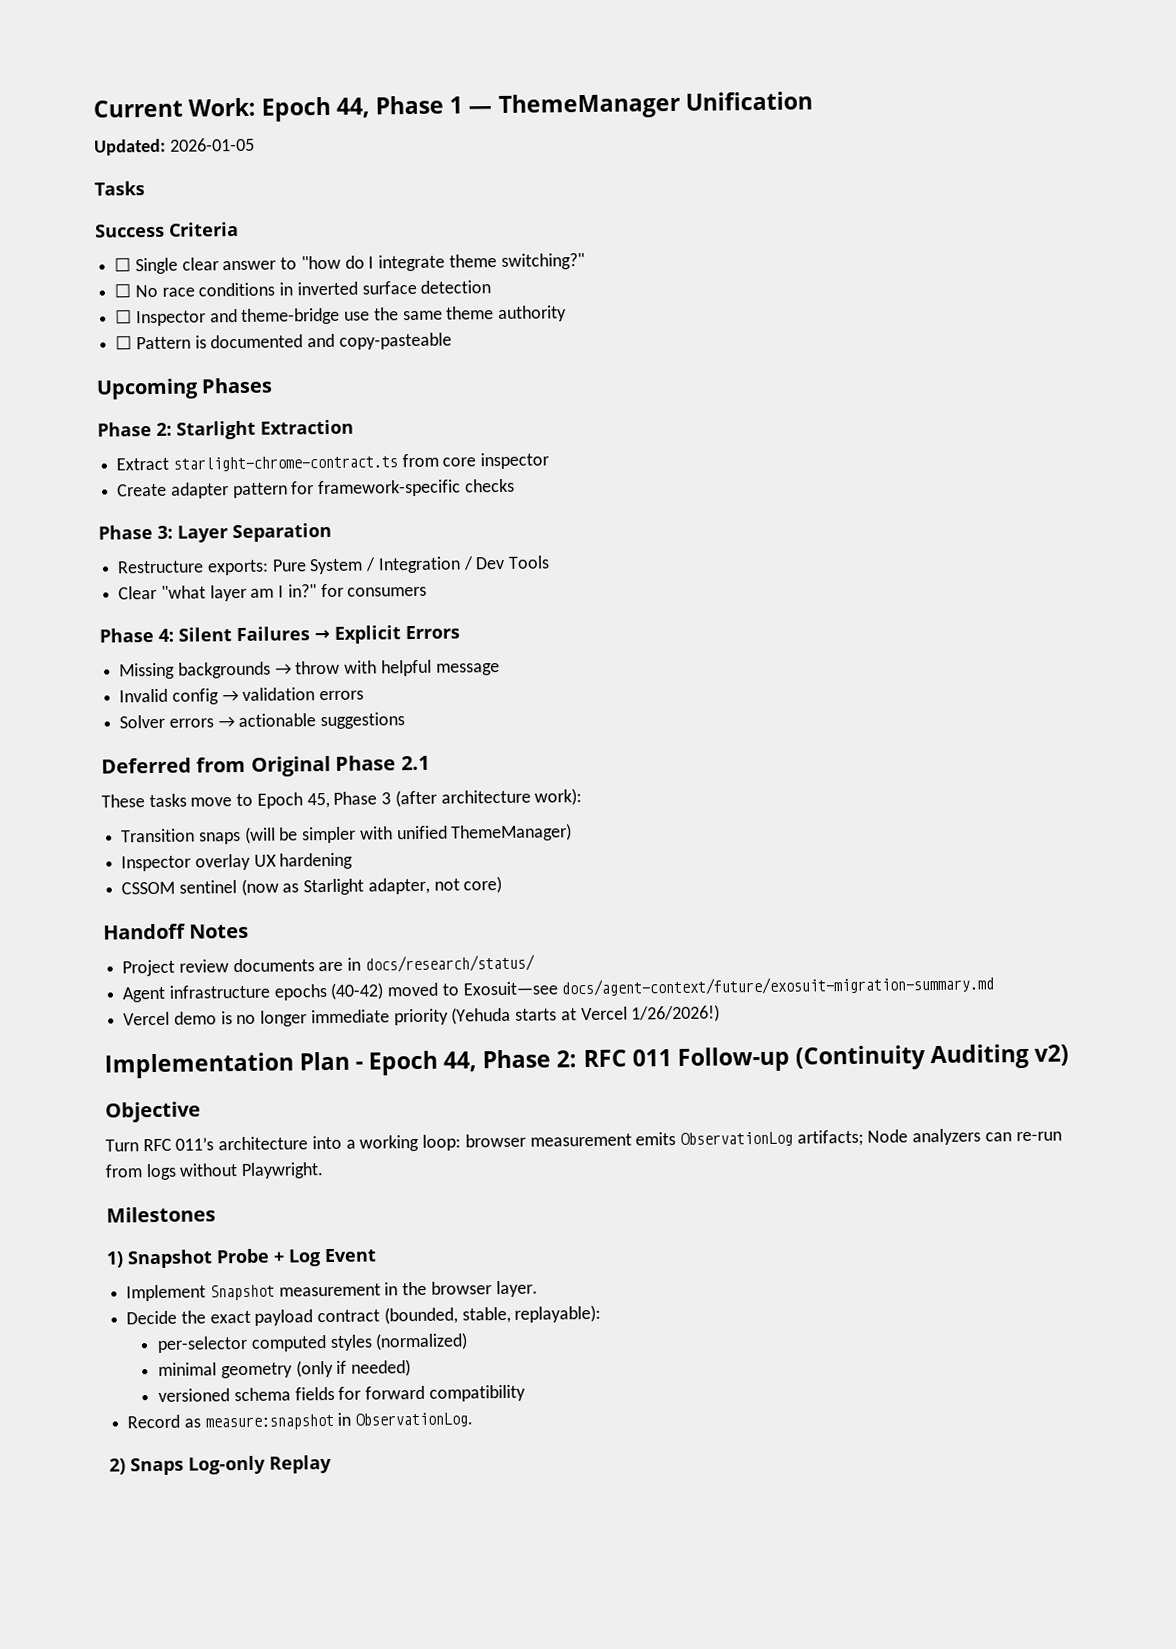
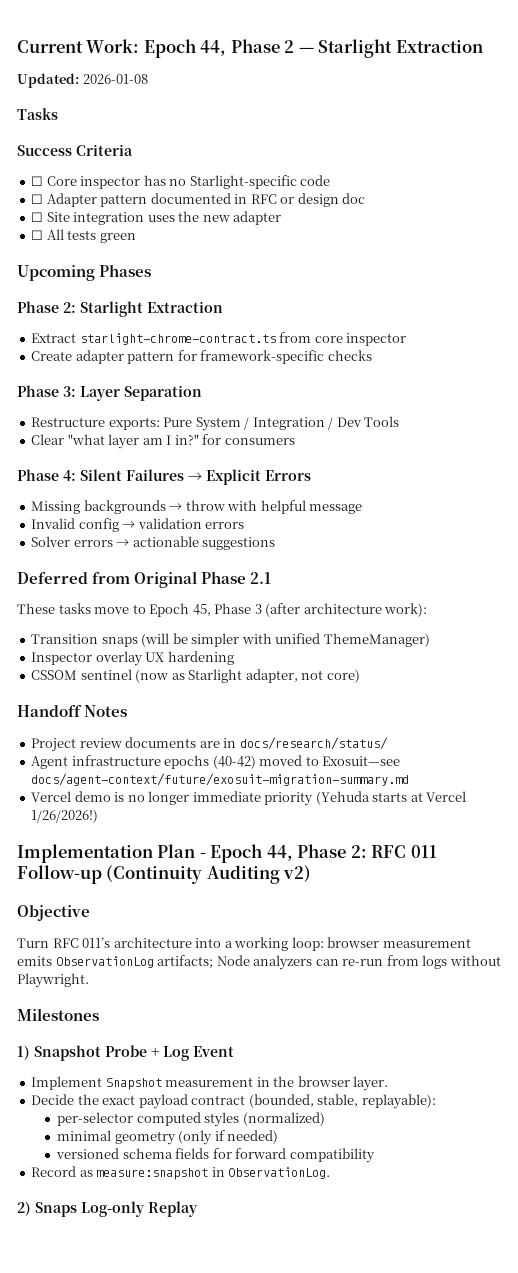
[449,91,813,119] 1 — ThemeManager Unification -> [284,39,483,58] 2 — Starlight Extraction
[169,137,255,152] 2026-01-05 -> [82,74,148,84] 2026-01-08
[134,253,585,275] [114,280,492,298] [115,305,568,327] [115,332,452,350] Single clear answer to "how do I integrate theme switching?" // ☐ No race conditions in inverted surface detection // ☐ Inspector and theme-bridge use the same theme authority // ☐ Pattern is documented and copy-pasteable -> [46,175,331,189] [31,193,366,207] [31,211,282,225] [31,229,136,243] Core inspector has no Starlight-specific code // ☐ Adapter pattern documented in RFC or design doc // ☐ Site integration uses the new adapter // ☐ All tests green

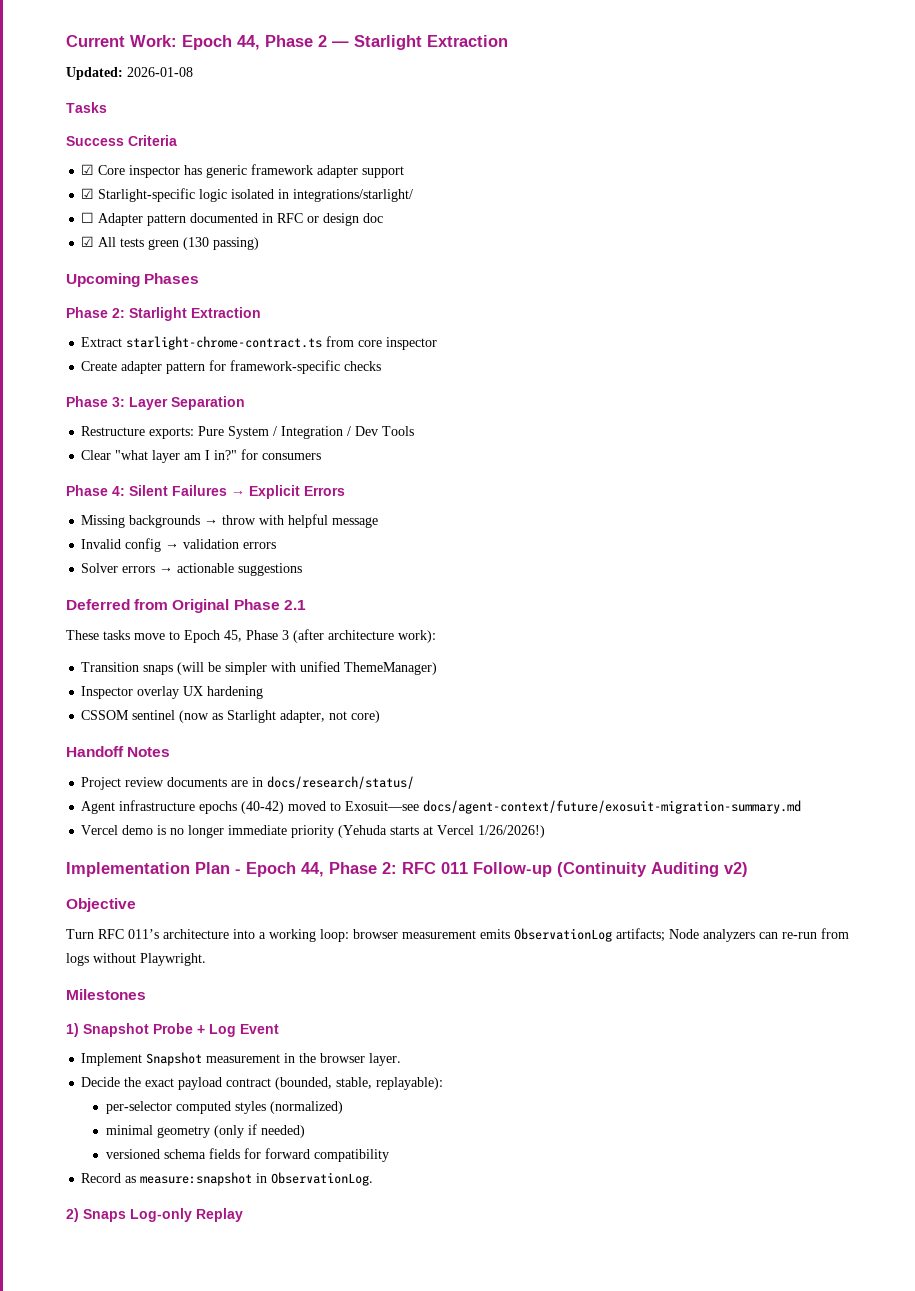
[31,176,44,186] ☐ -> [81,164,95,175] ☑
[169,175,331,189] no Starlight-specific code -> [206,164,405,178] [81,188,414,202] generic framework adapter support // ☑ Starlight-specific logic isolated in integrations/starlight/
[31,211,282,225] [31,230,44,240] ☐ Site integration uses the new adapter // ☐ -> [81,236,95,247] ☑
(136, 238) none -> [183,237,260,250] (130 passing)

